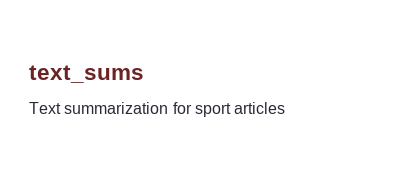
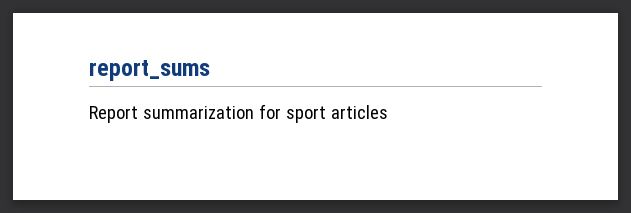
[29,65,144,83] [29,102,61,114] text_sums // Text -> [89,60,210,81] [89,106,138,123] report_sums // Report

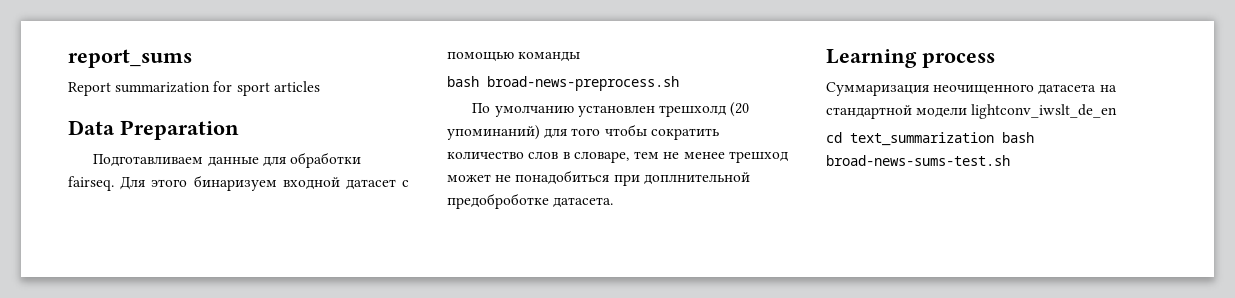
(388, 112) none -> [68,120,239,140] [93,152,362,168] [68,175,409,191] [447,52,581,62] [447,76,679,91] [472,102,750,117] [447,124,719,140] [447,151,788,163] [447,170,750,186] [447,193,614,209] [826,49,995,68] [826,82,1117,96] [826,104,1118,119] [826,132,1034,146] [826,155,1010,166] // Data Preparation // Подготавливаем данные для обработки fairseq. Для этого бинаризуем входной датасет с помощью команды // bash broad-news-preprocess.sh // По умолчанию установлен трешхолд (20 упоминаний) для того чтобы сократить количество слов в словаре, тем не менее трешход может не понадобиться при доплнительной предоброботке датасета. // Learning process // Суммаризация неочищенного датасета на стандартной модели lightconv_iwslt_de_en // cd text_summarization bash broad-news-sums-test.sh

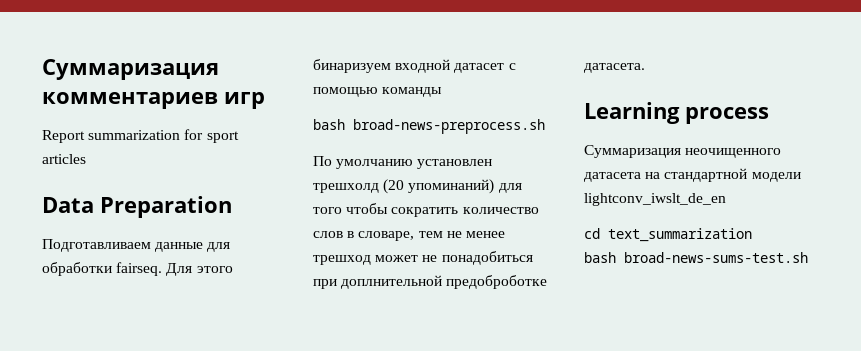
[68,49,192,68] report_sums -> [42,59,219,80] [42,92,265,109] Суммаризация комментариев игр
(994, 139) none -> (752, 235) //

